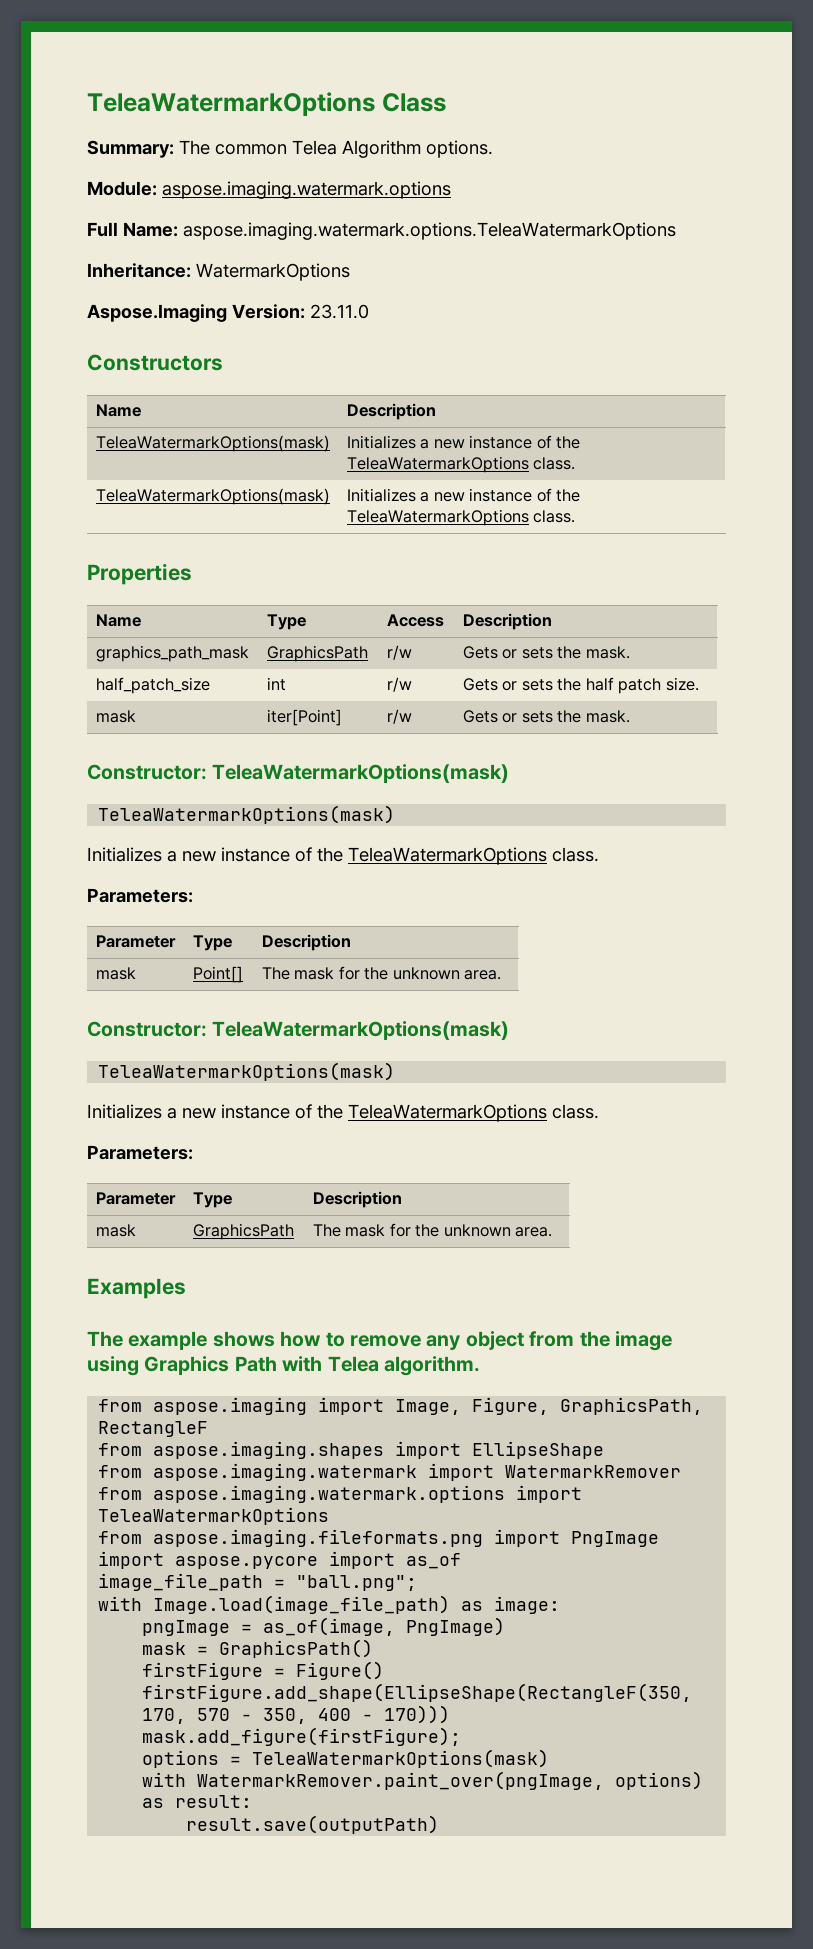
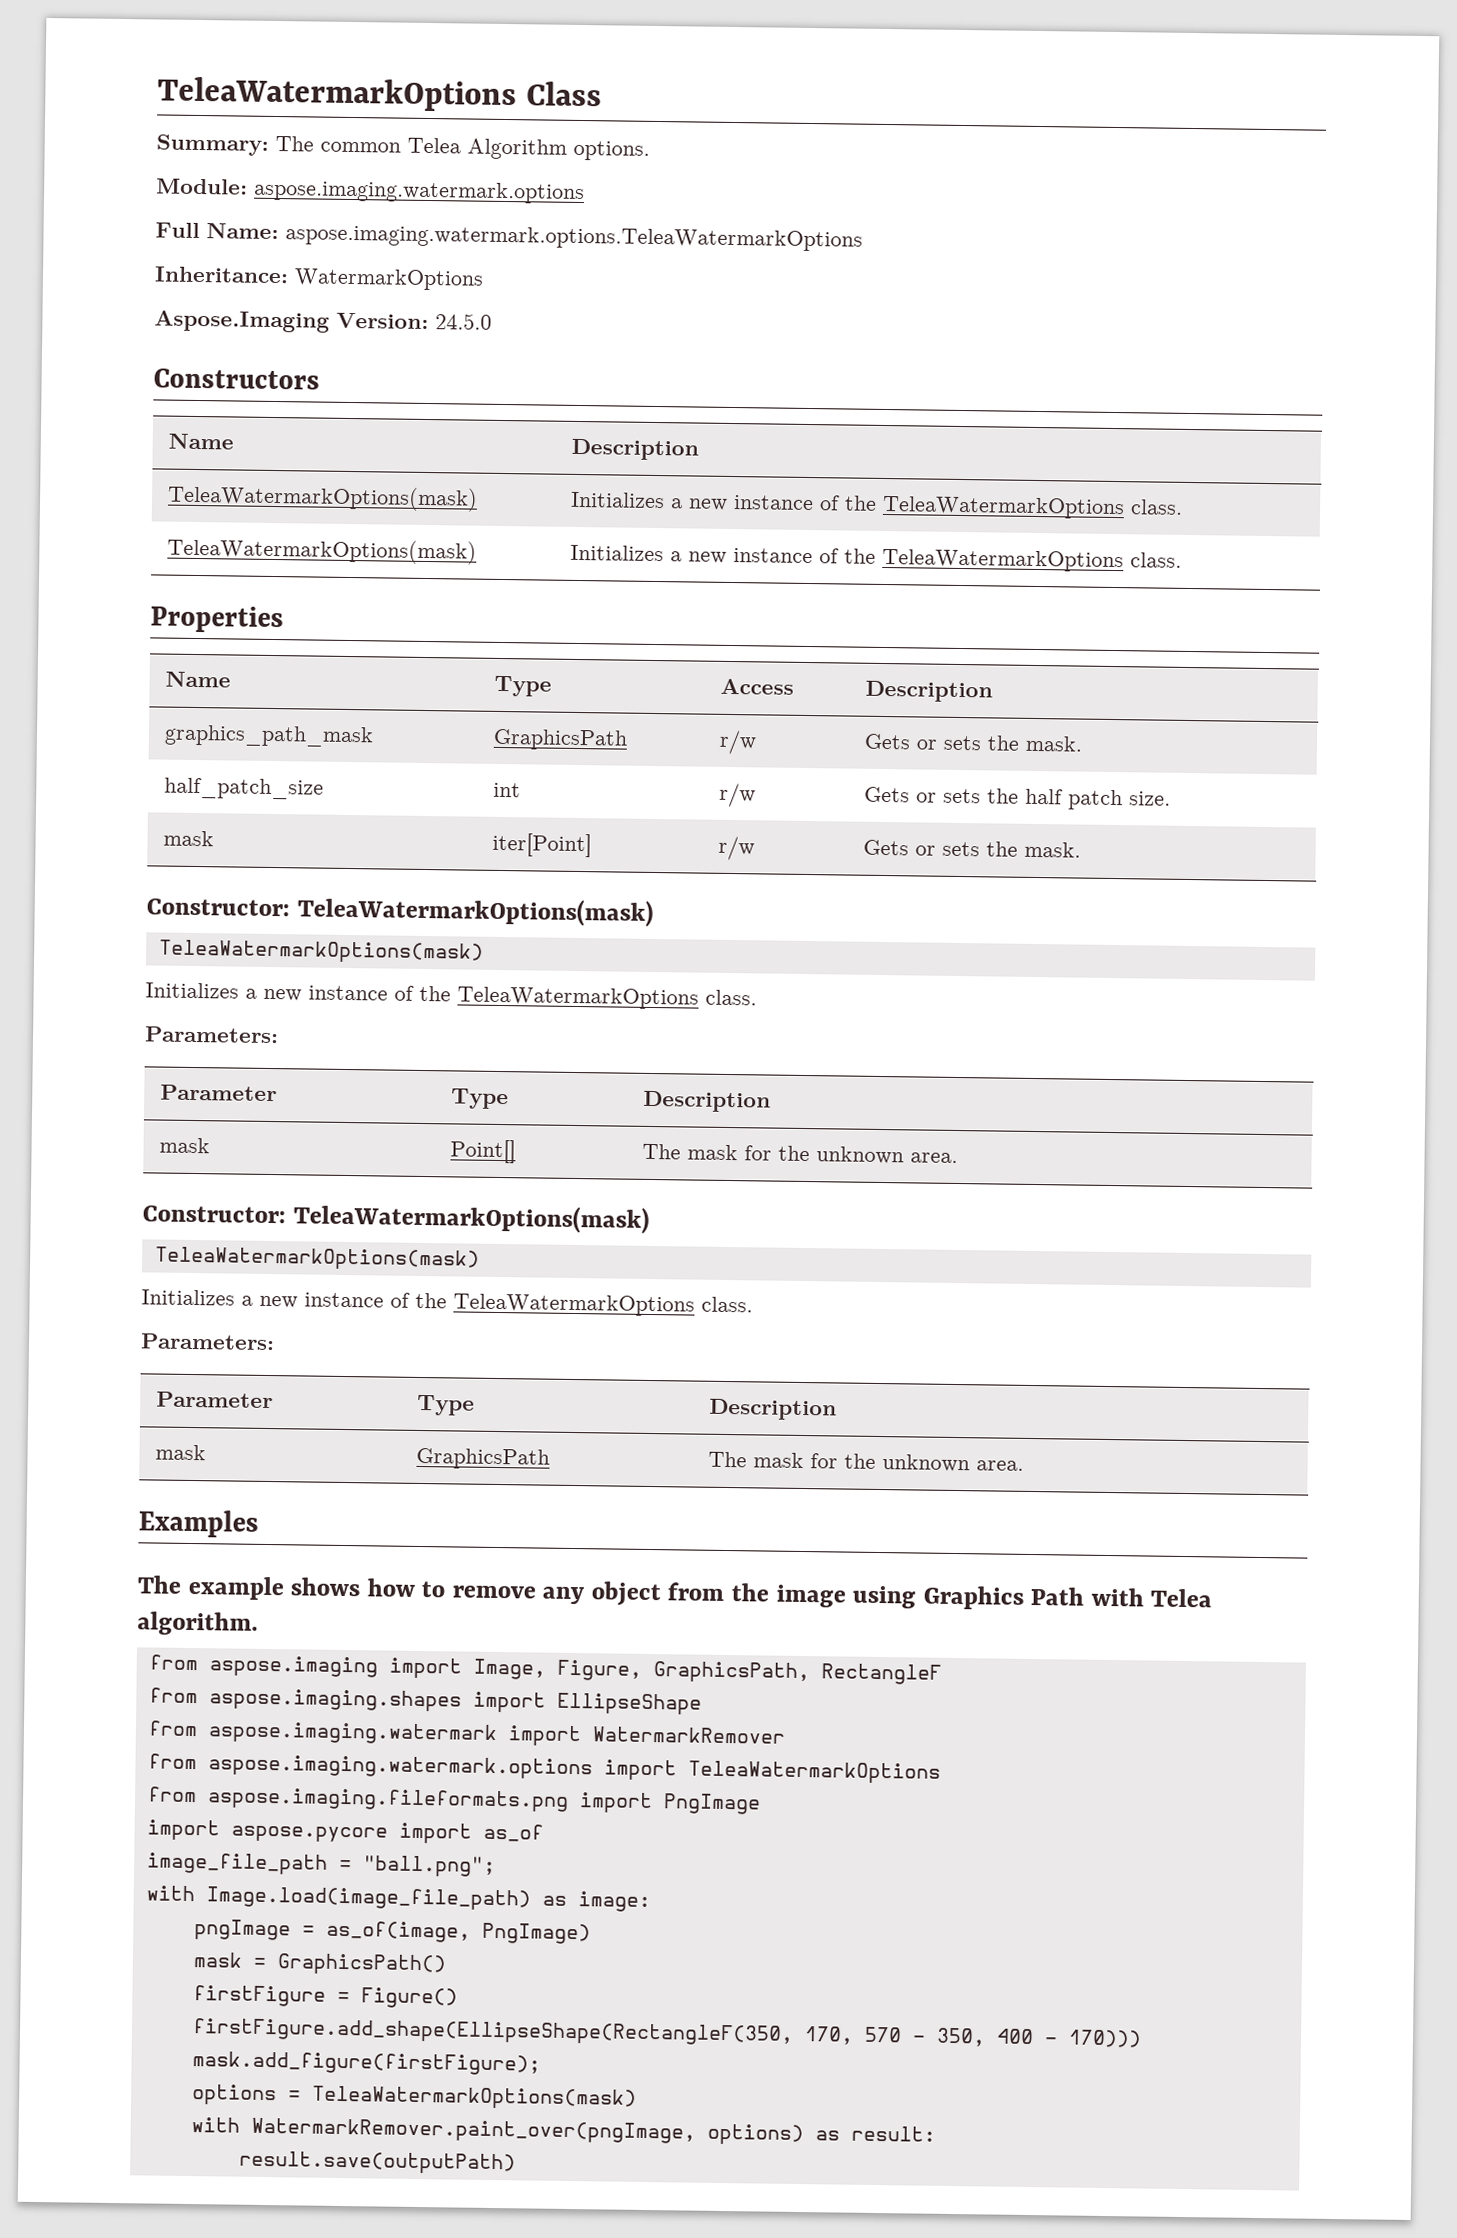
[310,304,369,319] 23.11.0 -> [435,313,492,330] 24.5.0

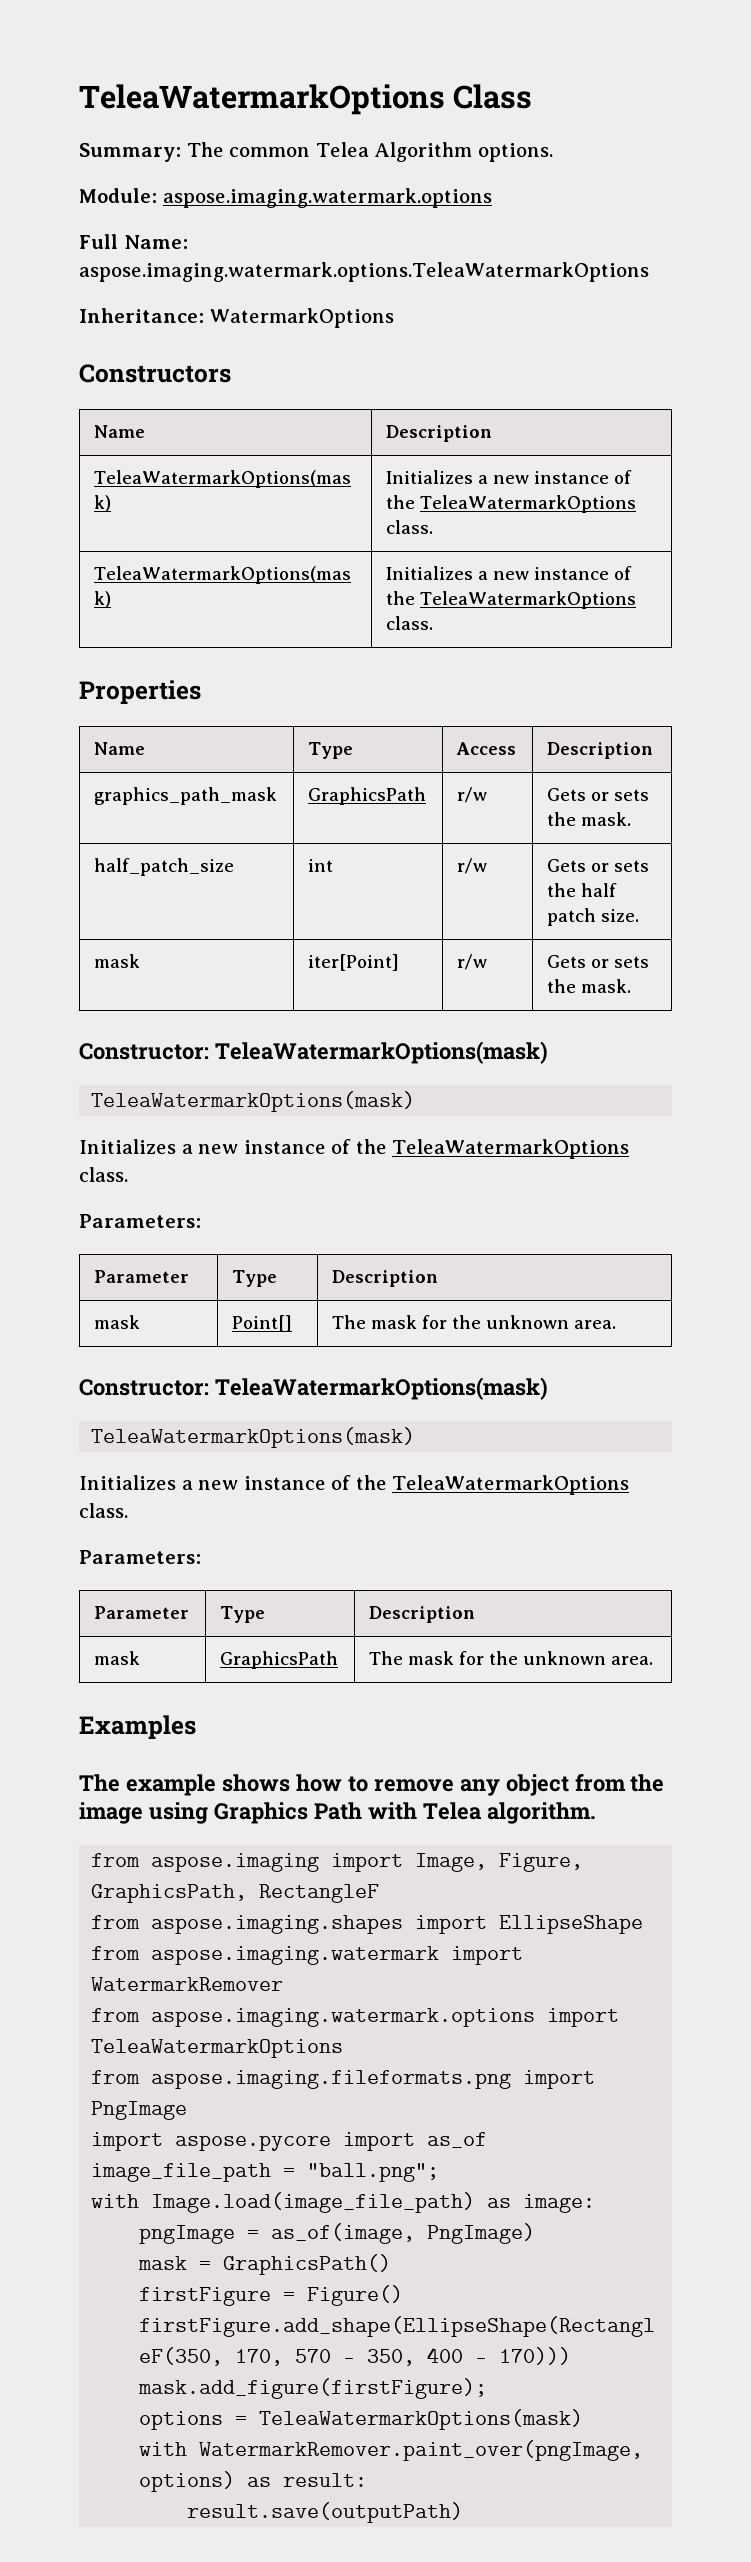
[154,310,492,333] // Aspose.Imaging Version: 24.5.0 -> (394, 318) none

